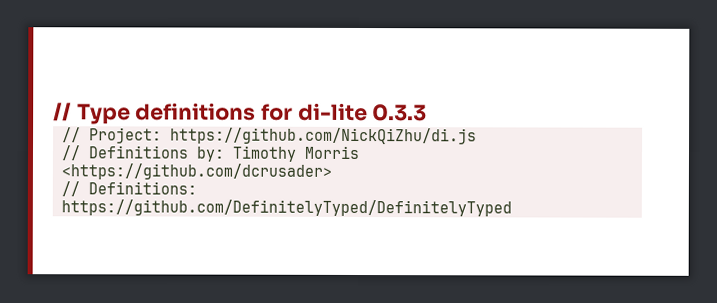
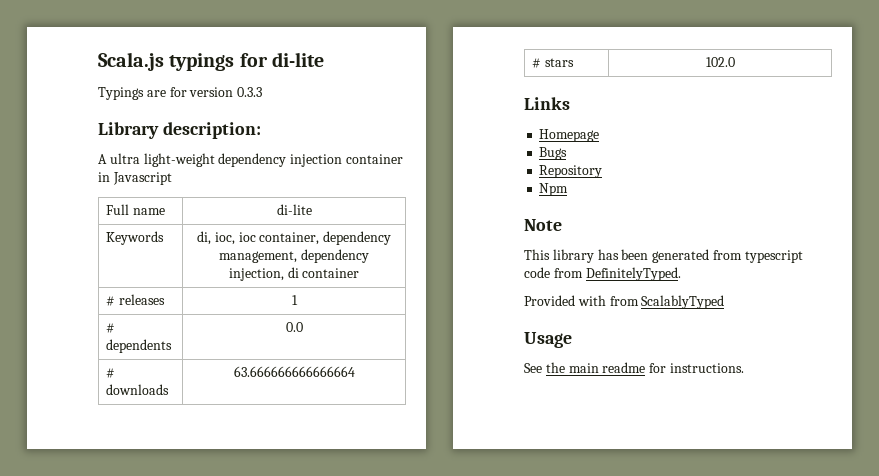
[53,102,257,125] // Type definitions -> [98,52,235,71] Scala.js typings
[372,104,428,122] [62,127,477,145] [61,145,360,162] [61,163,332,180] [61,181,197,197] [61,199,512,217] 0.3.3 // // Project: https://github.com/NickQiZhu/di.js // // Definitions by: Timothy Morris <https://github.com/dcrusader> // // Definitions: https://github.com/DefinitelyTyped/DefinitelyTyped -> [98,87,263,100] [98,122,261,139] [98,153,403,167] [98,172,172,185] [105,204,165,215] [276,204,312,215] [105,231,164,245] [196,231,392,245] [219,249,369,263] [228,267,360,281] [105,294,165,306] [291,295,298,305] [105,323,115,333] [105,339,172,353] [285,322,303,332] [105,368,115,378] [105,384,169,395] [233,366,355,377] [531,58,574,68] [705,57,735,67] [524,97,570,110] [539,129,600,142] [539,147,568,160] [539,165,603,178] [539,183,569,196] [524,219,562,231] [524,249,803,263] [524,267,681,281] [524,295,725,309] [524,332,572,348] [524,362,744,373] // Typings are for version 0.3.3 // Library description: // A ultra light-weight dependency injection container in Javascript // Full name | di-lite // Keywords | di, ioc, ioc container, dependency management, dependency injection, di container // # releases | 1 // # dependents | 0.0 // # downloads | 63.666666666666664 // # stars | 102.0 // Links // Homepage // Bugs // Repository // Npm // Note // This library has been generated from typescript code from DefinitelyTyped. // Provided with from ScalablyTyped // Usage // See the main readme for instructions.

